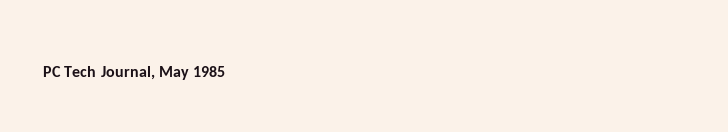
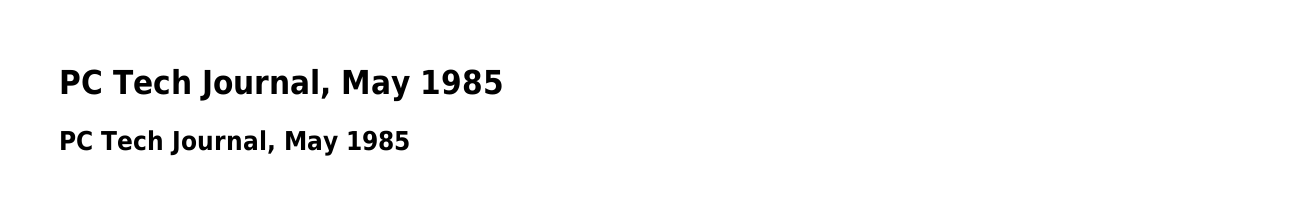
[43,66,226,80] PC Tech Journal, May 1985 -> [59,68,504,102] [59,130,410,156] PC Tech Journal, May 1985 // PC Tech Journal, May 1985

